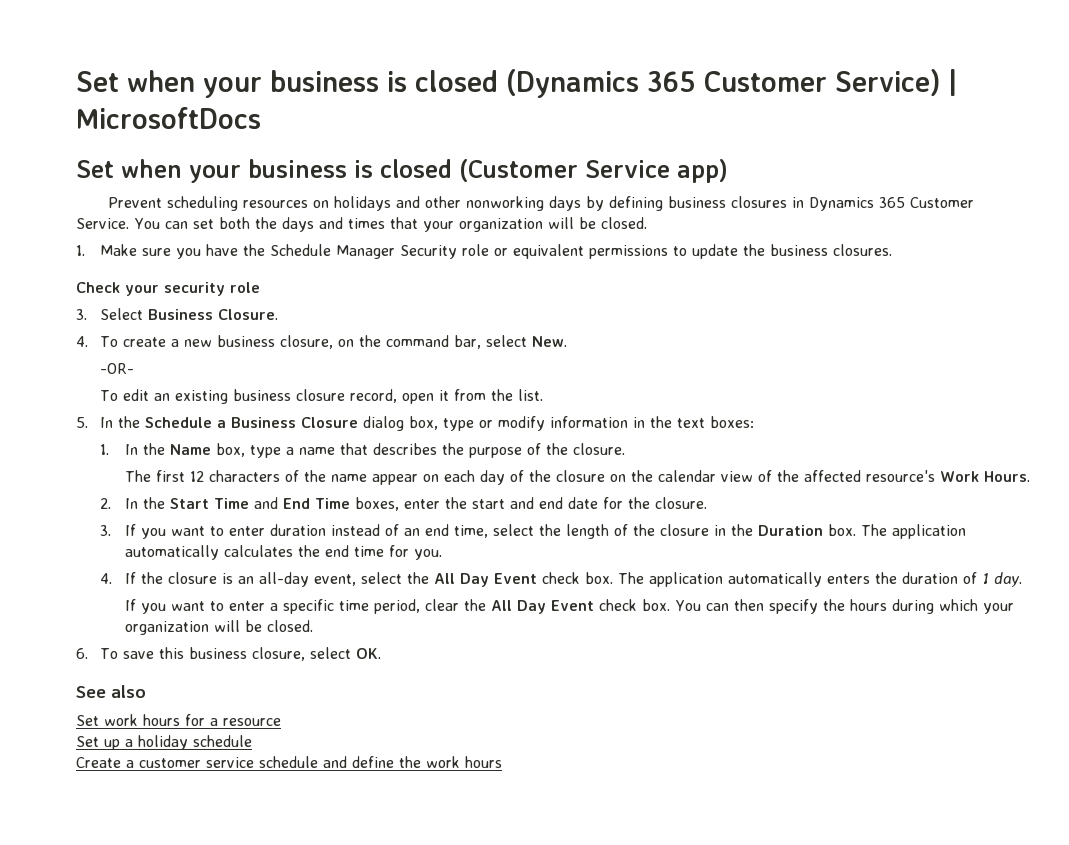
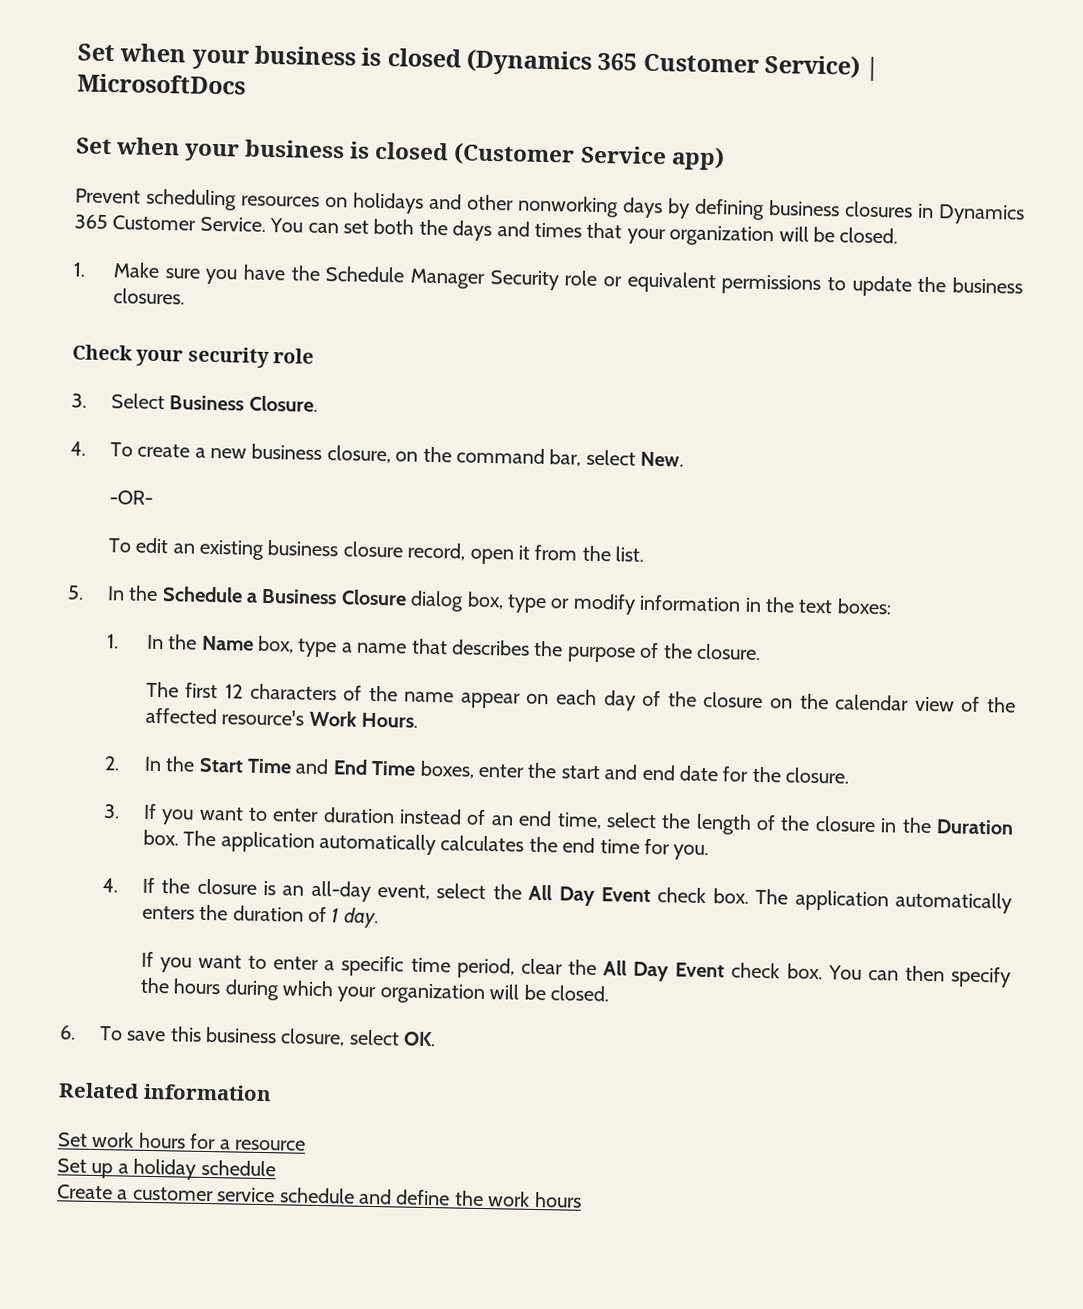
[76,685,146,698] See also -> [58,1082,272,1102] Related information

